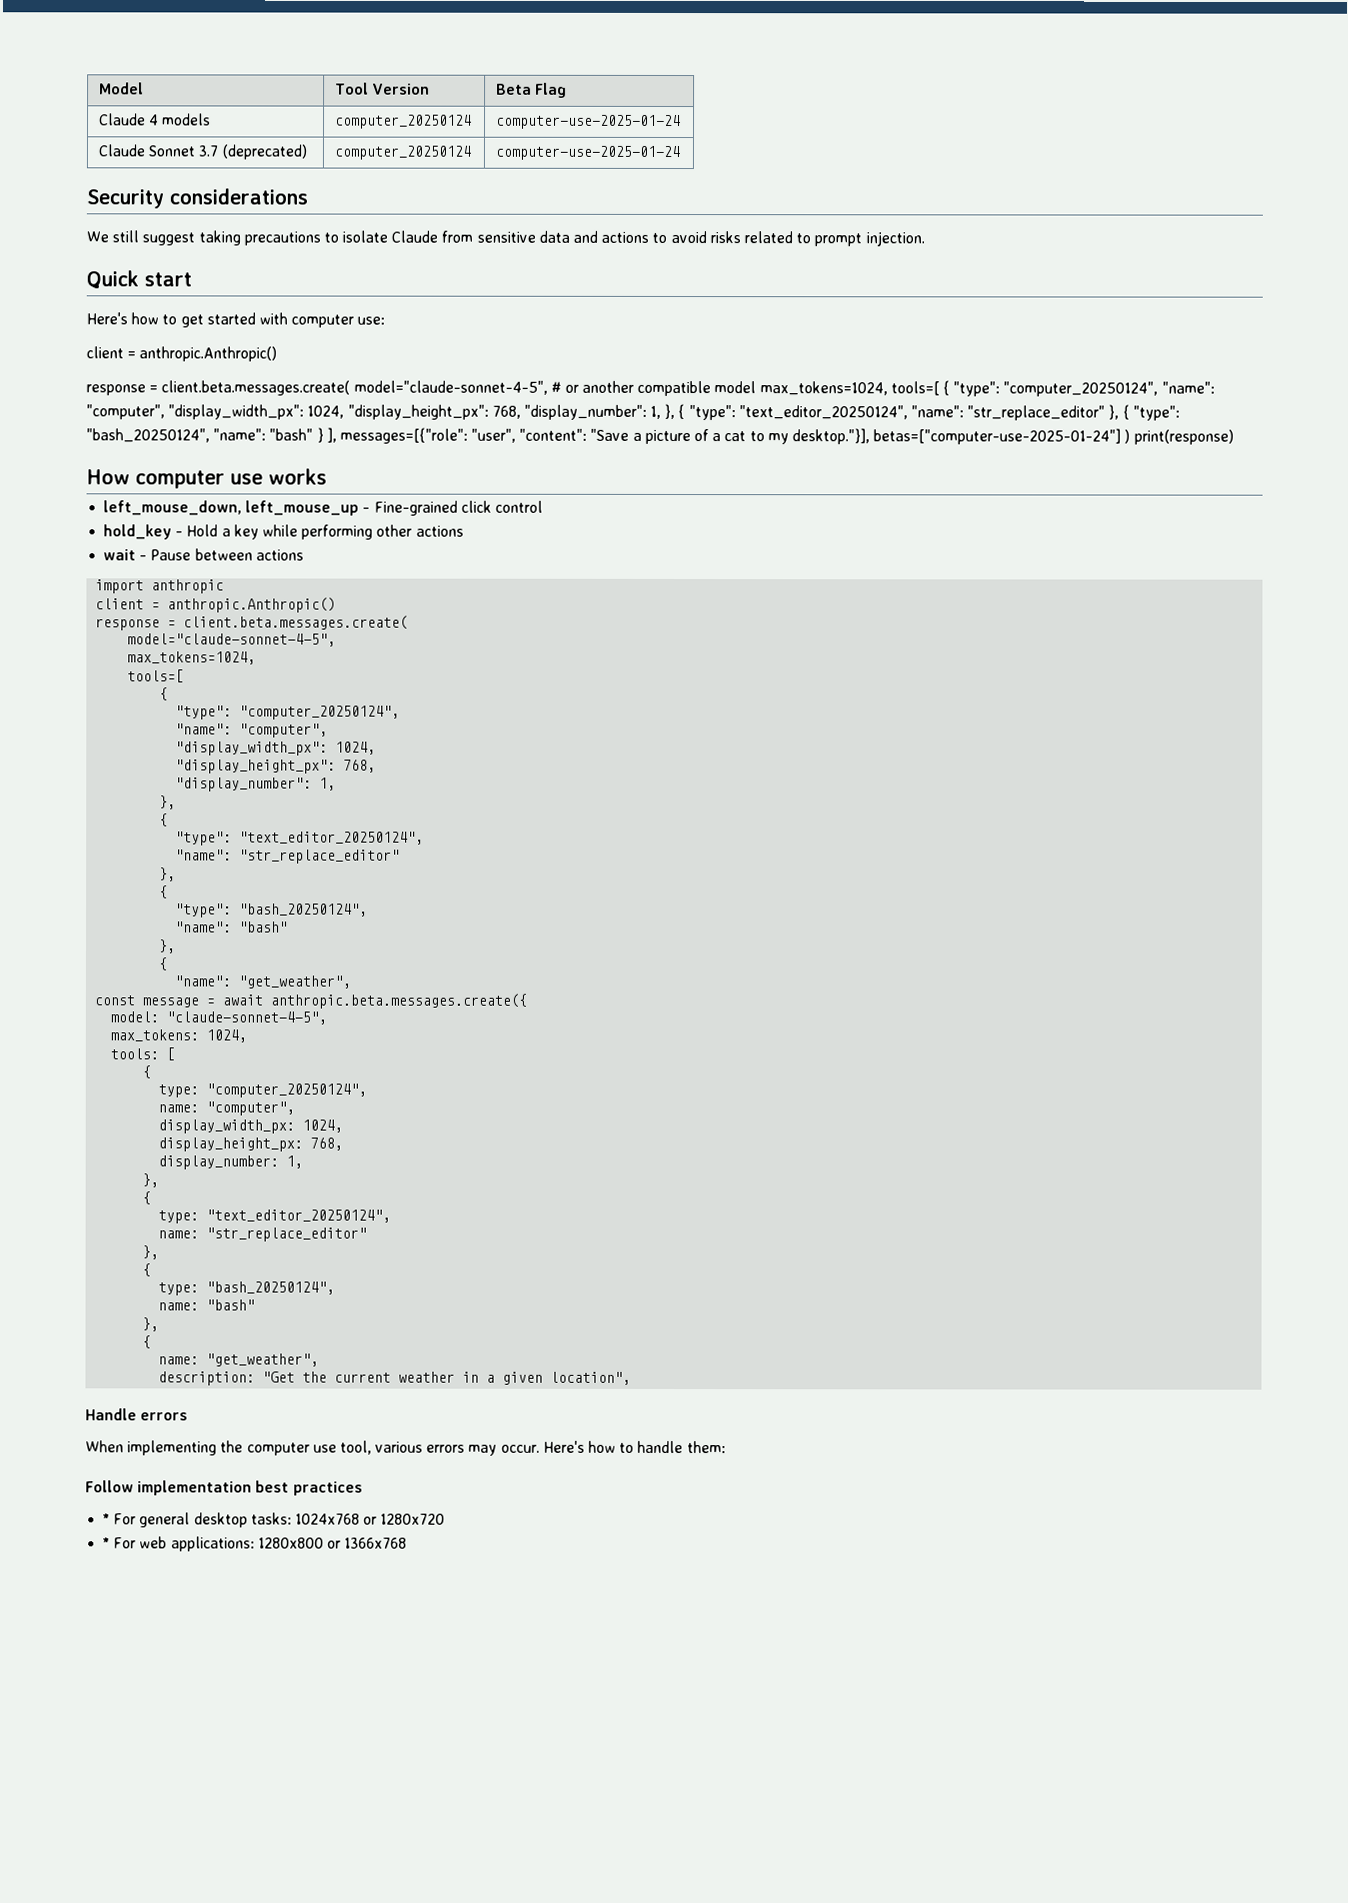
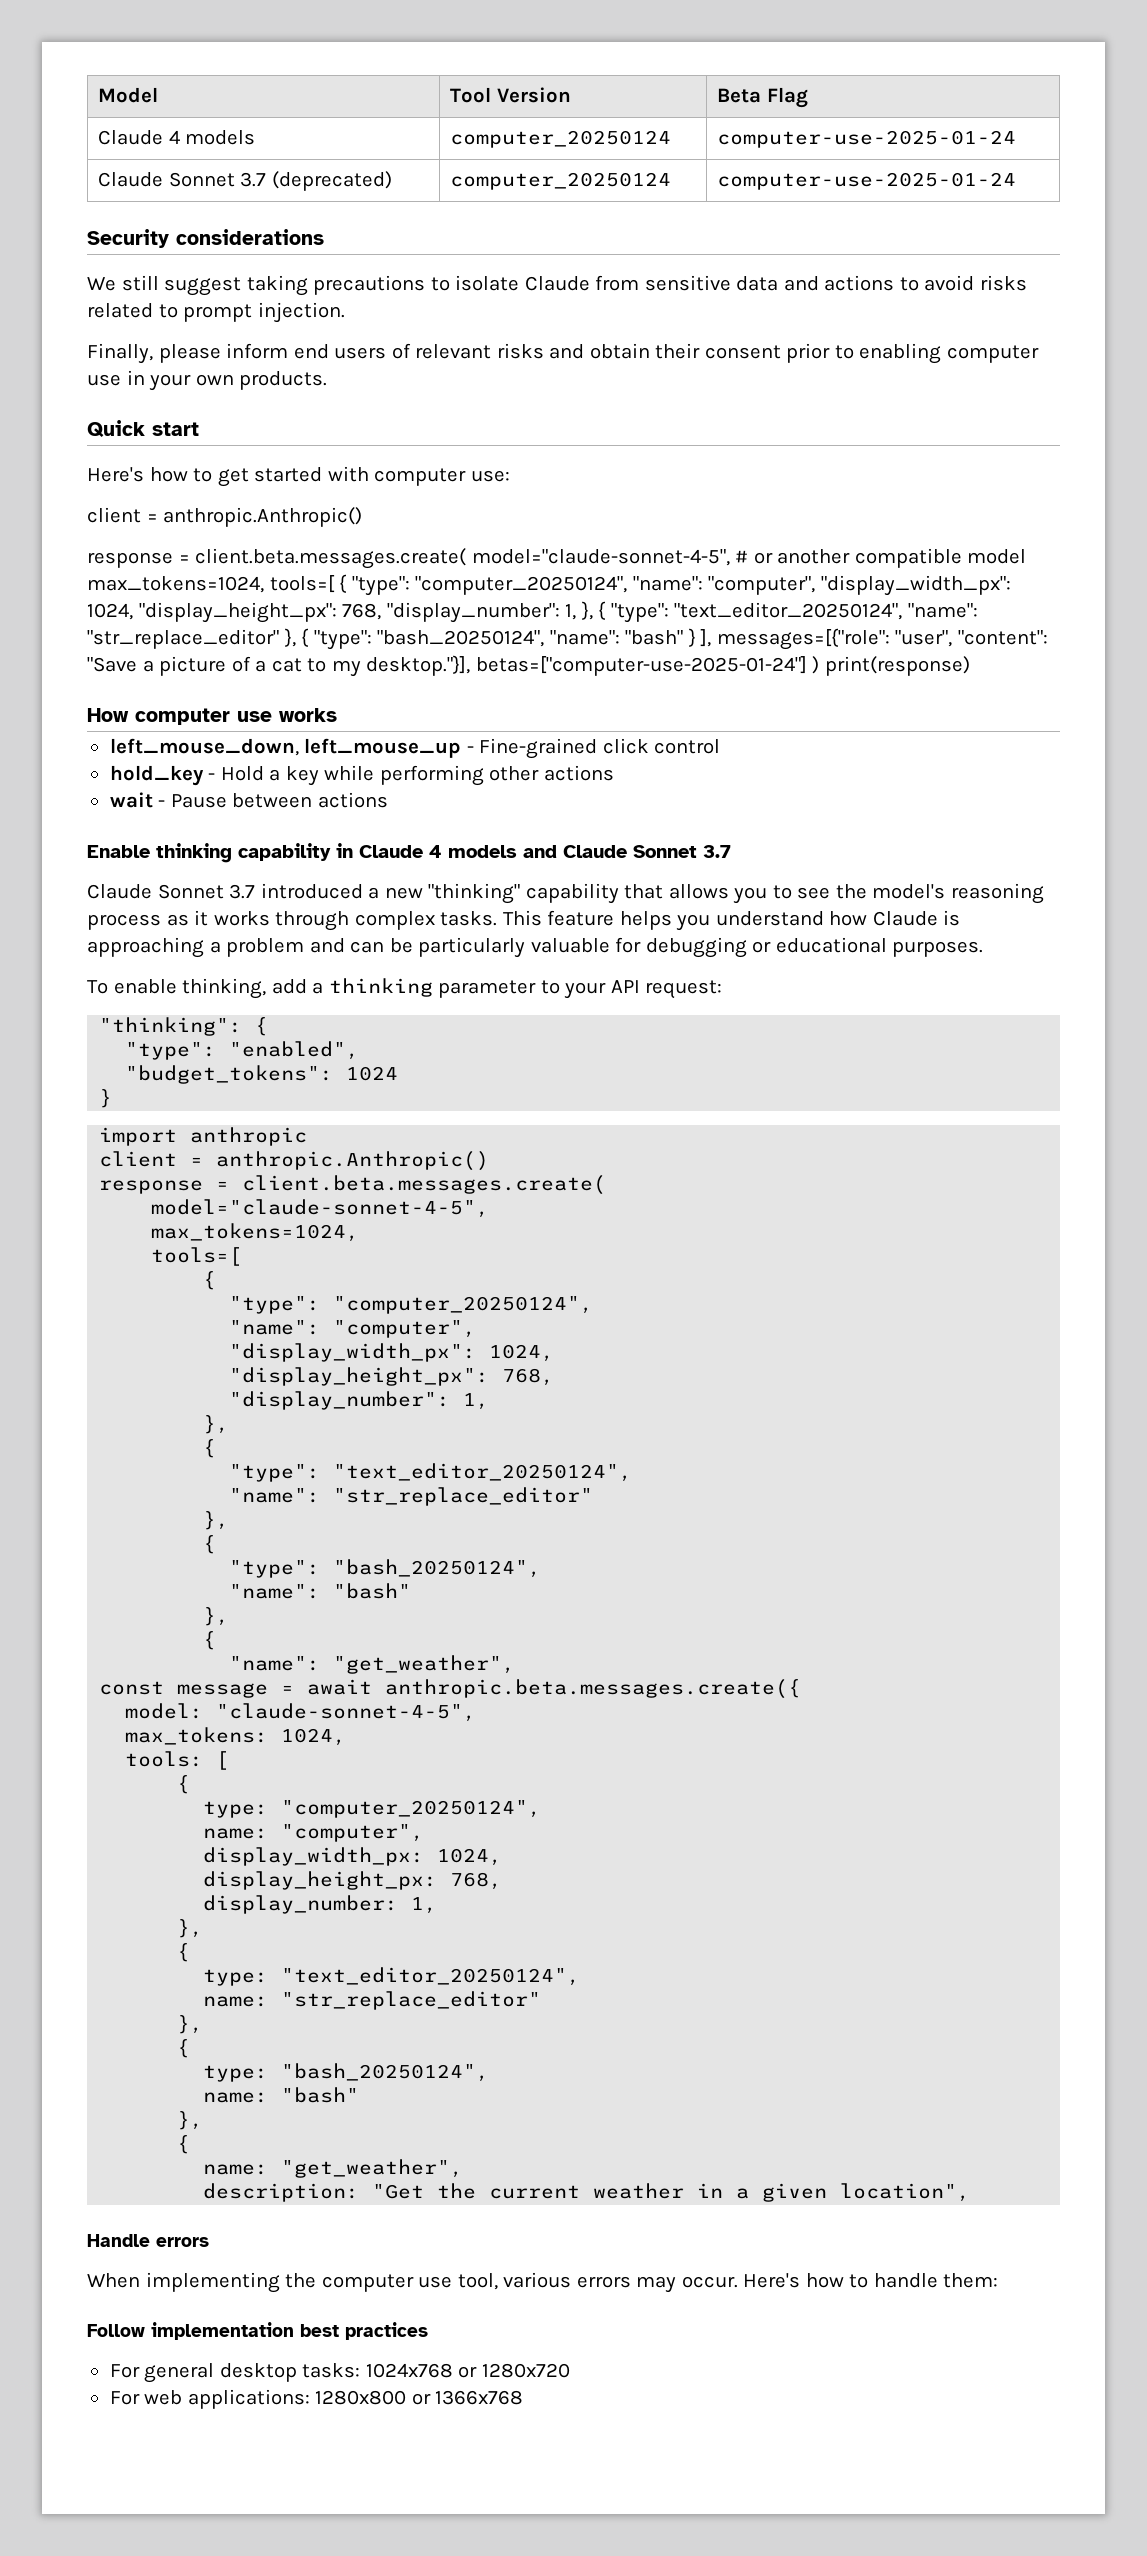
(925, 239) none -> [87,343,1040,364] [87,370,328,391] // Finally, please inform end users of relevant risks and obtain their consent prior to enabling computer use in your own products.
(304, 555) none -> [87,843,731,863] [87,883,1045,904] [87,910,961,931] [87,937,984,958] [87,978,723,999] [99,1017,269,1036] [125,1041,360,1060] [125,1065,399,1084] [99,1089,113,1108] // Enable thinking capability in Claude 4 models and Claude Sonnet 3.7 // Claude Sonnet 3.7 introduced a new "thinking" capability that allows you to see the model's reasoning process as it works through complex tasks. This feature helps you understand how Claude is approaching a problem and can be particularly valuable for debugging or educational purposes. // To enable thinking, add a thinking parameter to your API request: // "thinking": { // "type": "enabled", // "budget_tokens": 1024 // }
[102,1513,111,1525] * -> (428, 2331) none
[102,1537,111,1549] * -> (570, 2370) none

